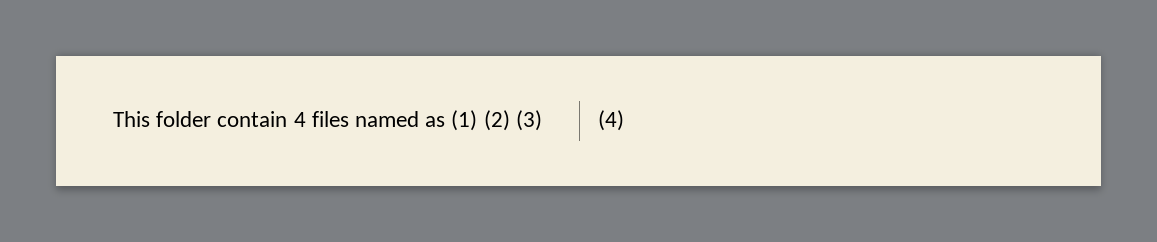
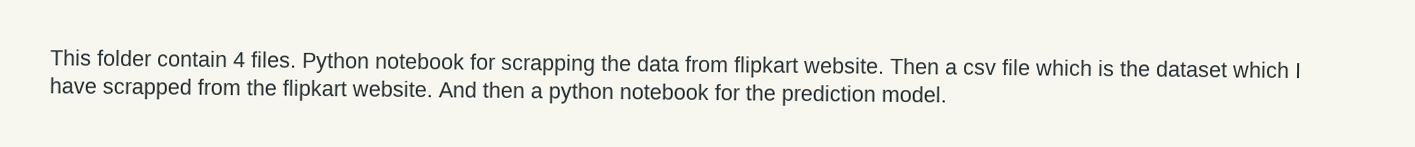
[311,110,624,131] files named as (1) (2) (3) (4) -> [251,51,1302,79] [49,77,947,107] files. Python notebook for scrapping the data from flipkart website. Then a csv file which is the dataset which I have scrapped from the flipkart website. And then a python notebook for the prediction model.

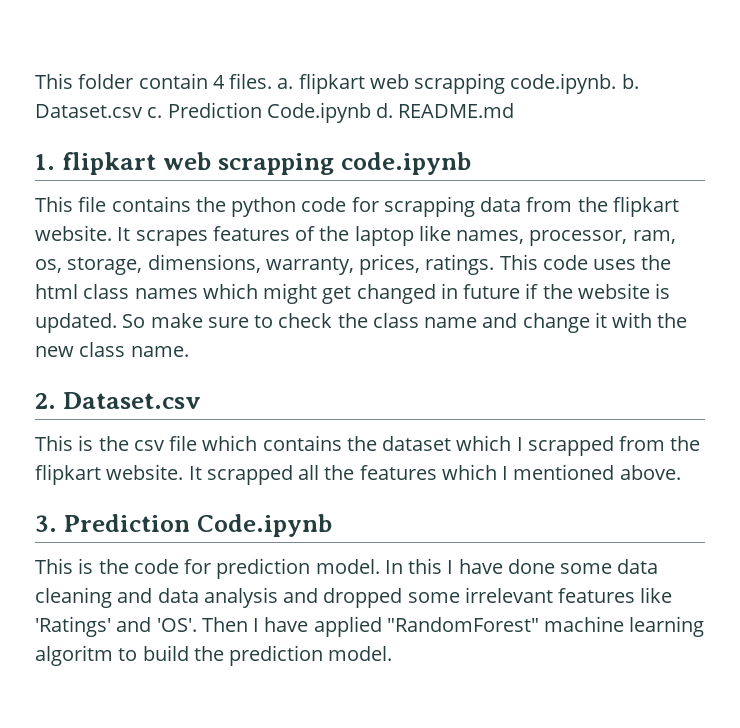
[301,51,465,74] Python notebook -> [277,73,639,94] [35,102,515,123] [35,152,471,175] [35,196,347,217] a. flipkart web scrapping code.ipynb. b. Dataset.csv c. Prediction Code.ipynb d. README.md // 1. flipkart web scrapping code.ipynb // This file contains the python code
[601,54,632,72] the -> (475, 206) none
[733,56,958,78] flipkart website. Then a -> [577,196,679,217] [35,225,676,246] [35,254,672,275] [35,283,671,304] [35,312,688,333] [35,342,189,357] [35,392,201,409] [35,435,129,451] the flipkart website. It scrapes features of the laptop like names, processor, ram, os, storage, dimensions, warranty, prices, ratings. This code uses the html class names which might get changed in future if the website is updated. So make sure to check the class name and change it with the new class name. // 2. Dataset.csv // This is the
[1097,60,1115,77] is -> [262,435,342,451] contains
[49,77,97,94] have -> (523, 444) none
[438,81,740,105] And then a python notebook for -> [188,464,681,485] [35,514,332,537] [35,558,659,579] [35,587,673,608] [35,616,705,637] [35,645,189,666] It scrapped all the features which I mentioned above. // 3. Prediction Code.ipynb // This is the code for prediction model. In this I have done some data cleaning and data analysis and dropped some irrelevant features like 'Ratings' and 'OS'. Then I have applied "RandomForest" machine learning algoritm to build

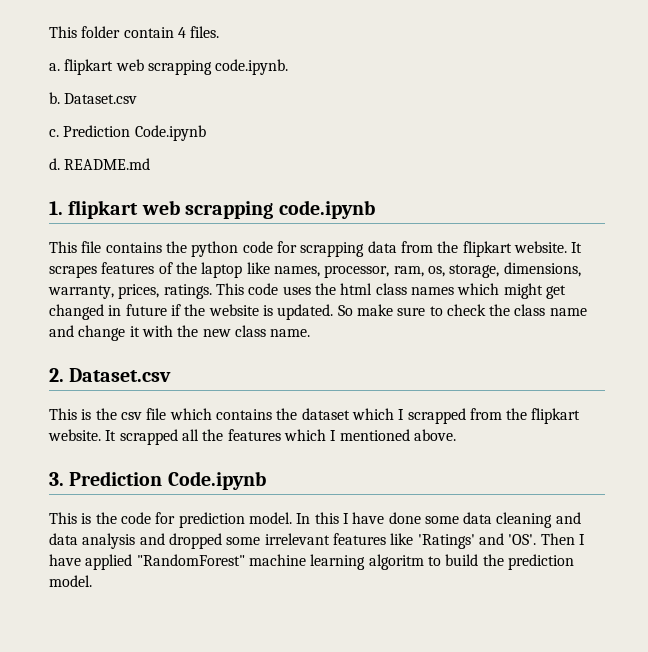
(273, 81) none -> (220, 32) //
(617, 83) none -> (289, 67) //
(143, 111) none -> (138, 98) //
(371, 112) none -> (206, 133) //

